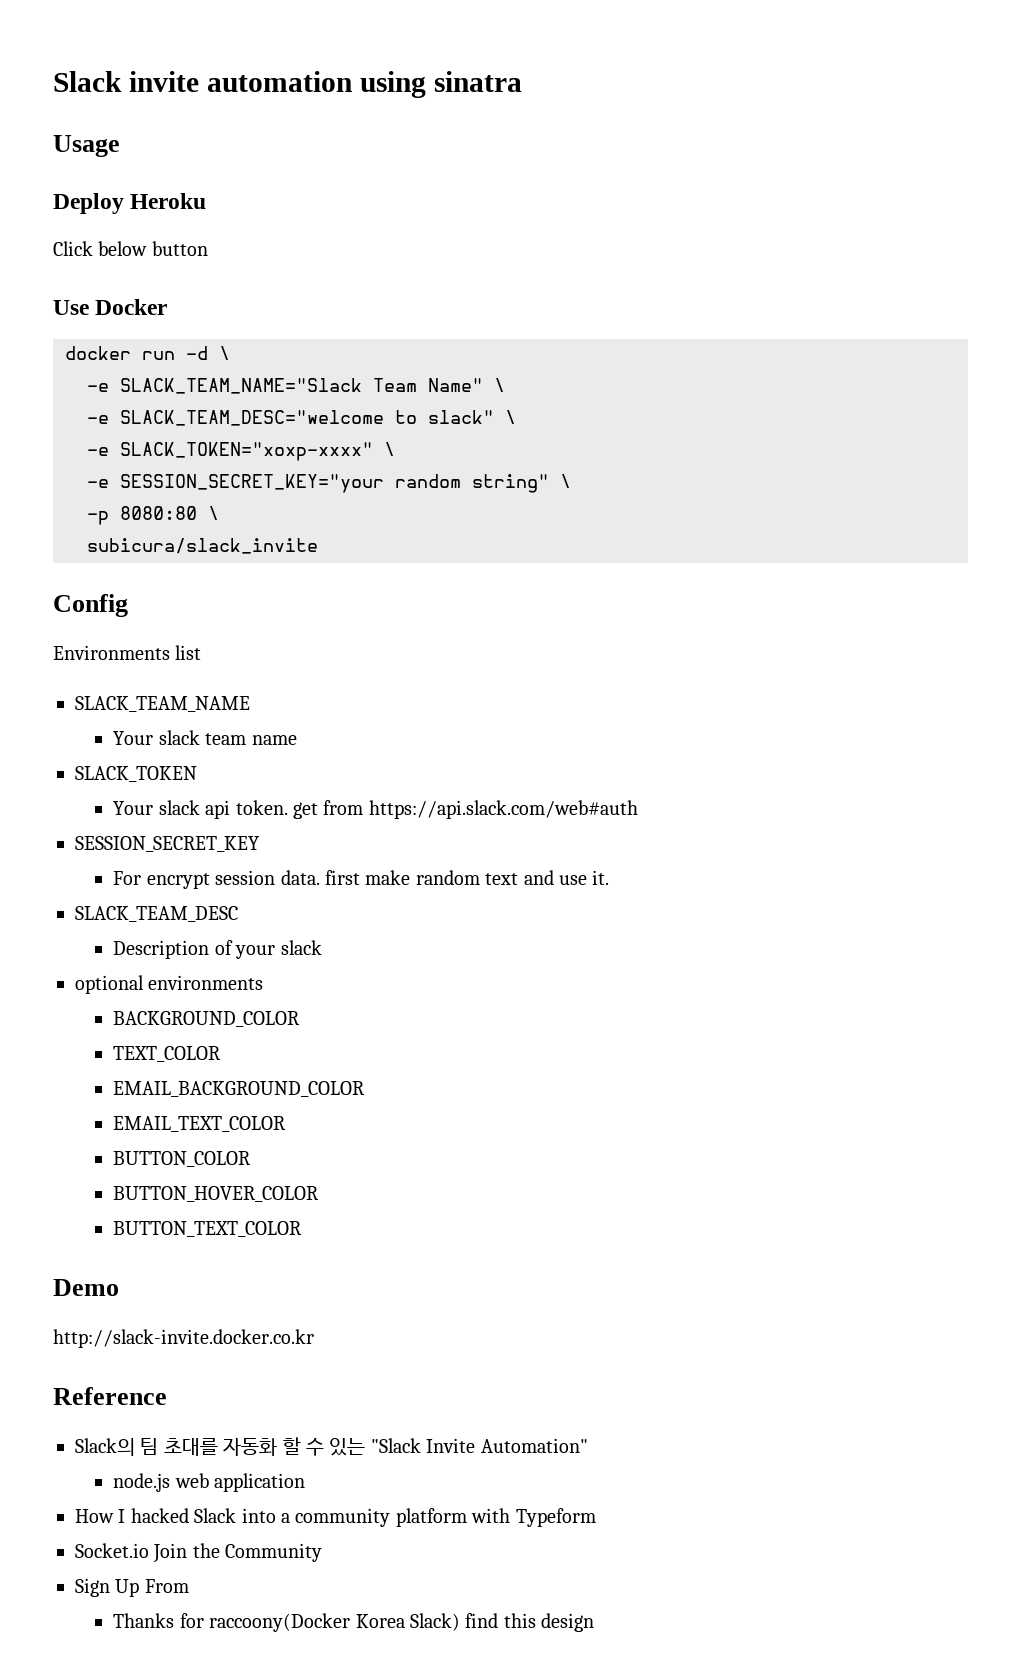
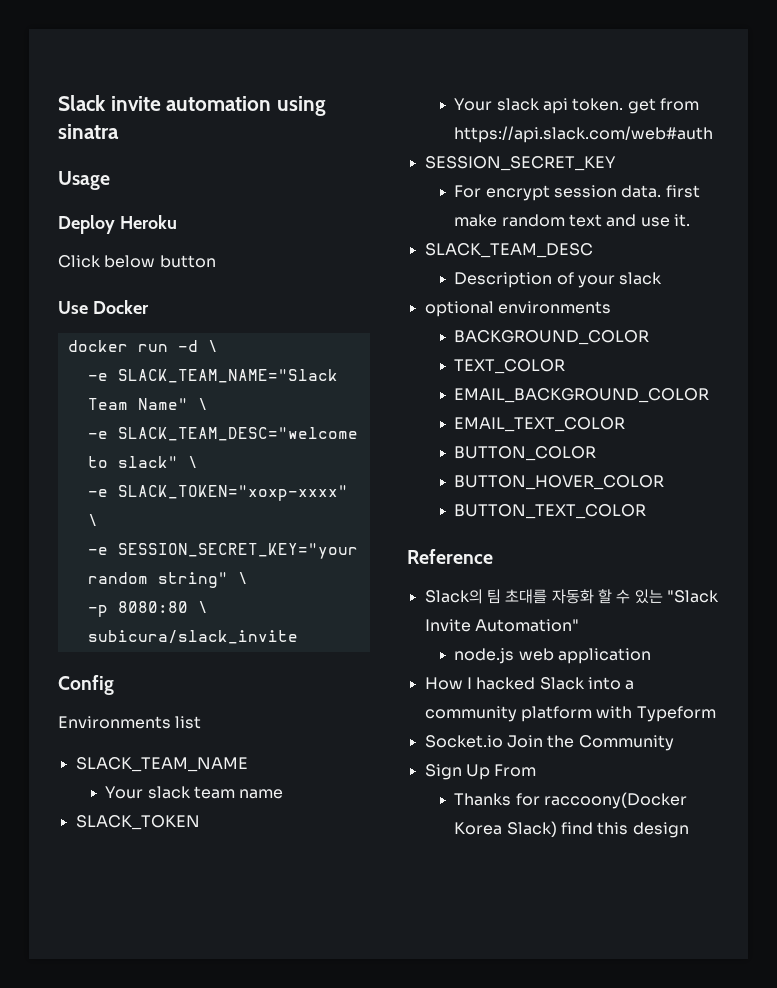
[53,1279,119,1296] [53,1329,314,1348] // Demo // http://slack-invite.docker.co.kr -> (647, 511) none

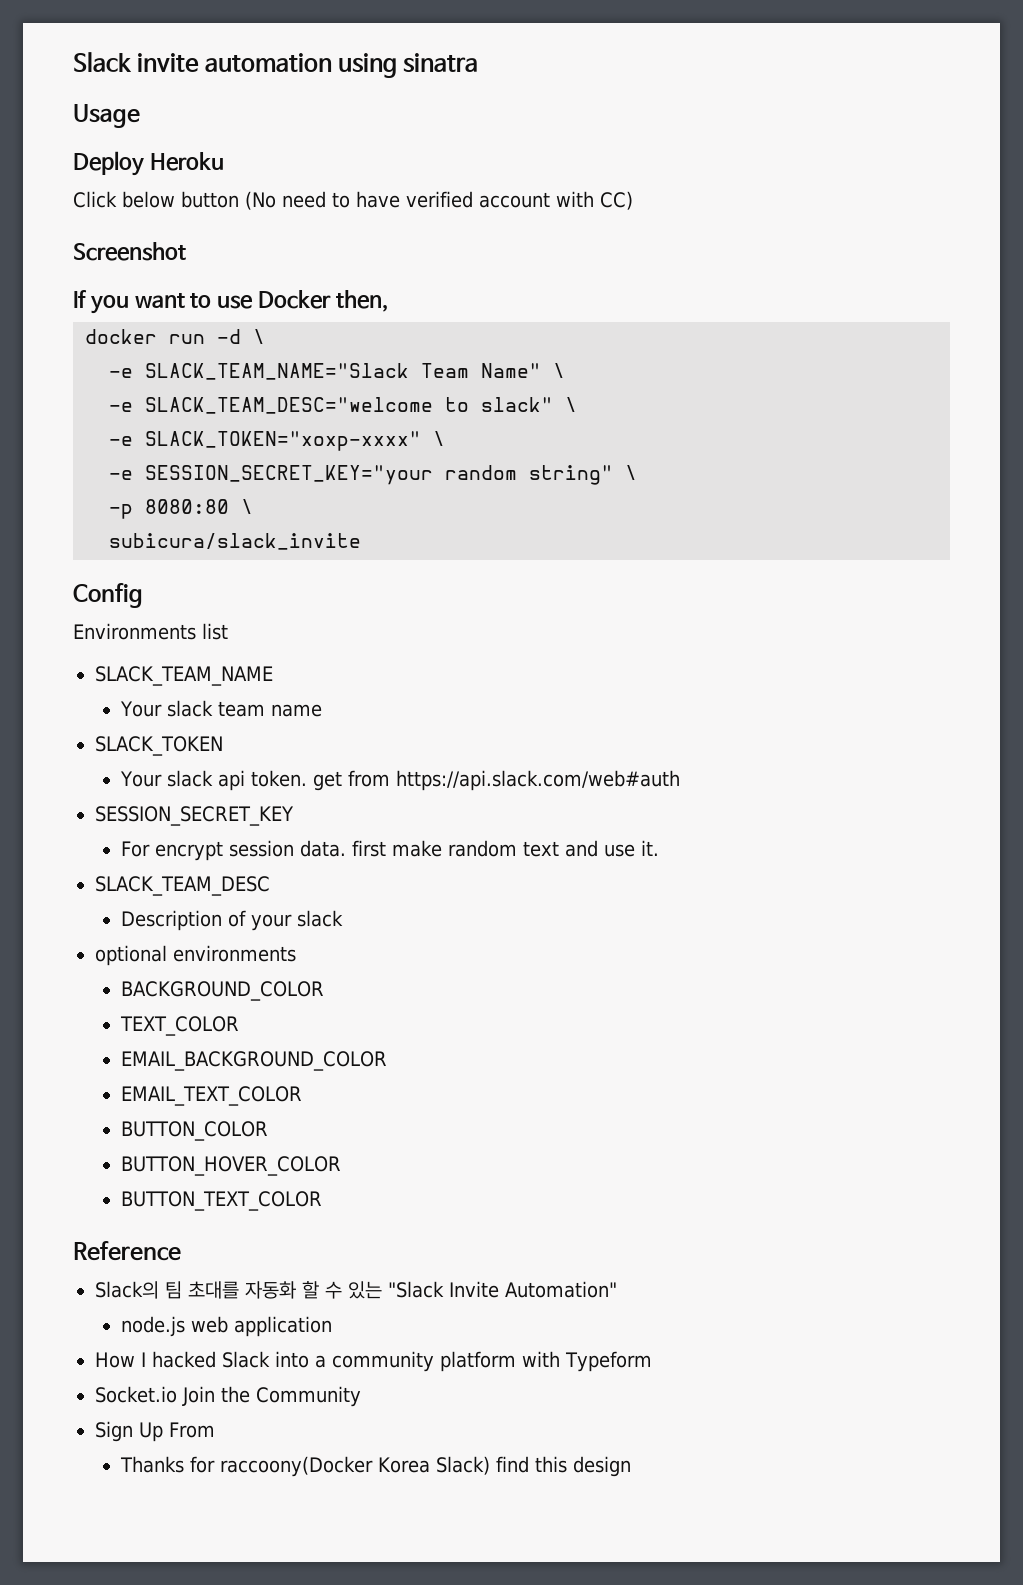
[58,301,88,314] // Use -> [245,191,633,210] [73,242,186,261] [73,290,254,314] (No need to have verified account with CC) // Screenshot // If you want to use
(149, 307) none -> [335,290,389,312] then,

